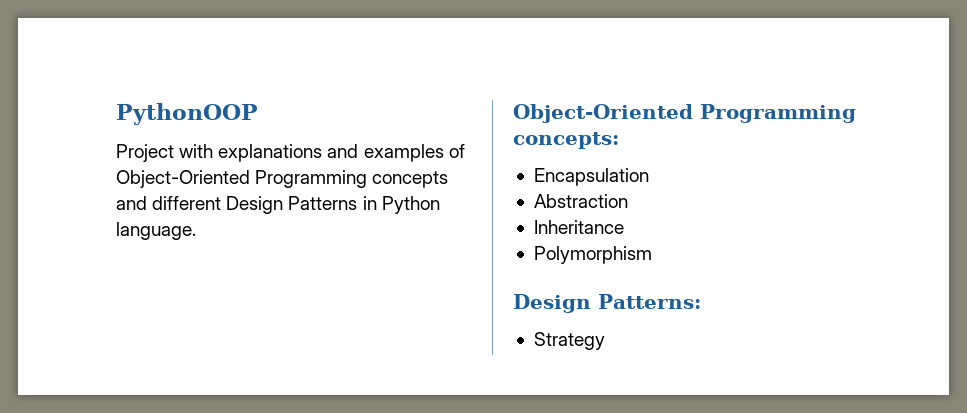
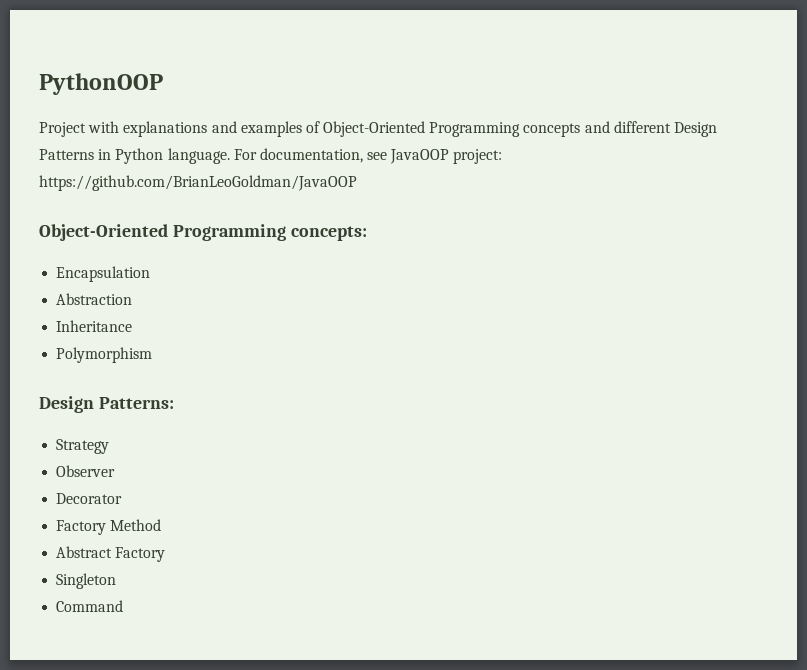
(196, 231) none -> [233,148,503,164] [39,175,357,191] For documentation, see JavaOOP project: https://github.com/BrianLeoGoldman/JavaOOP
(605, 341) none -> [56,465,116,477] [56,493,123,504] [56,519,162,535] [56,546,166,562] [56,573,117,589] [56,600,124,612] // Observer // Decorator // Factory Method // Abstract Factory // Singleton // Command

